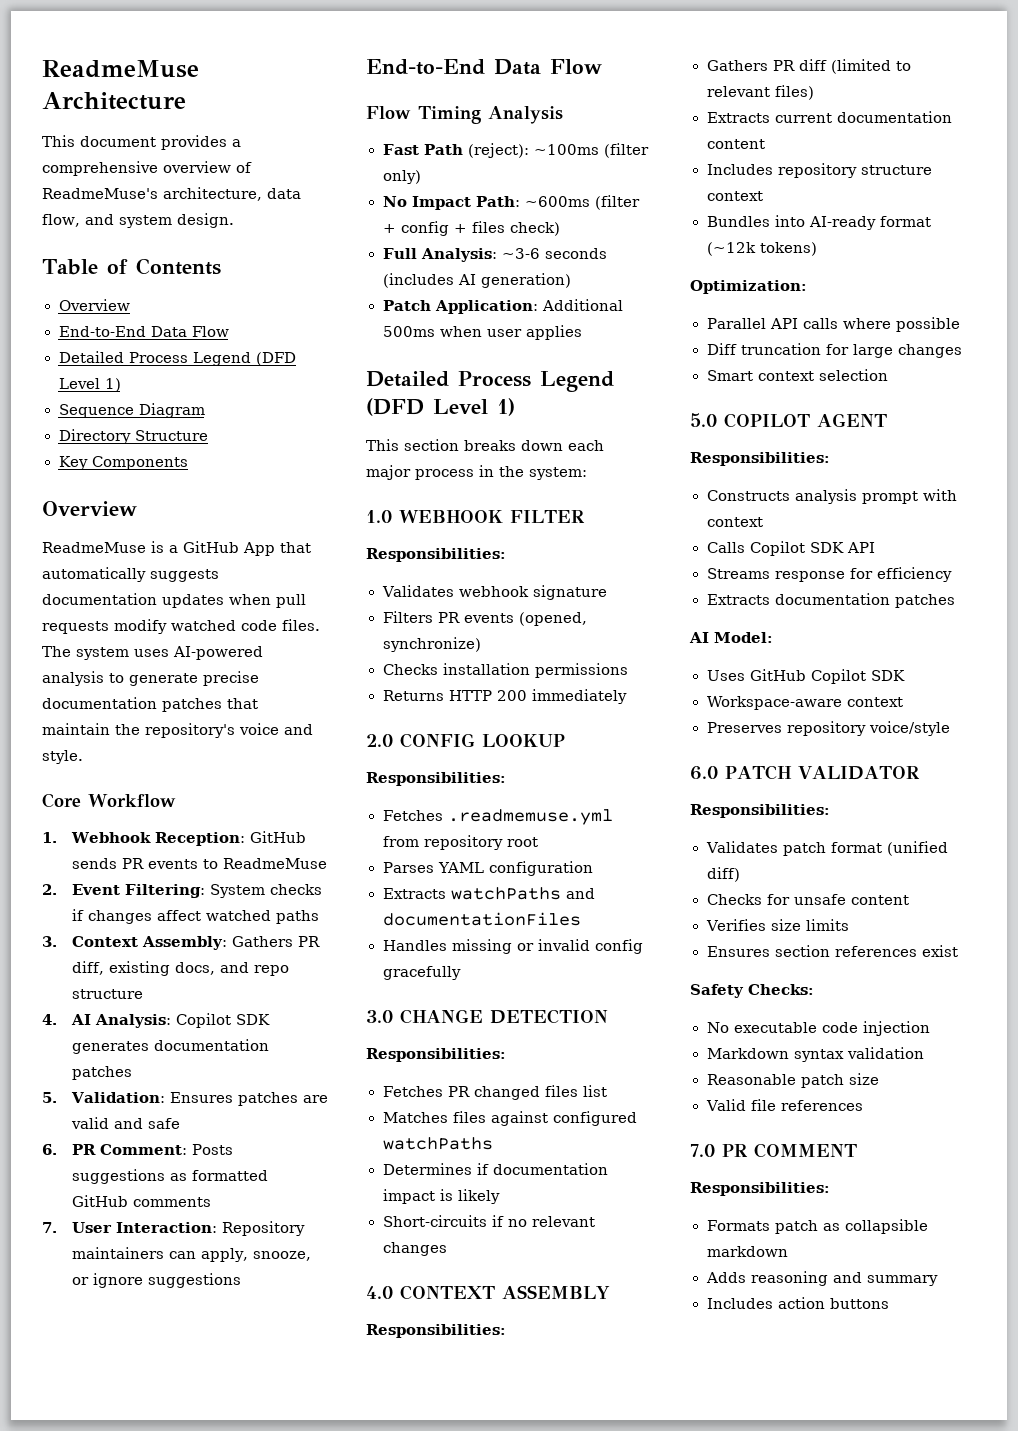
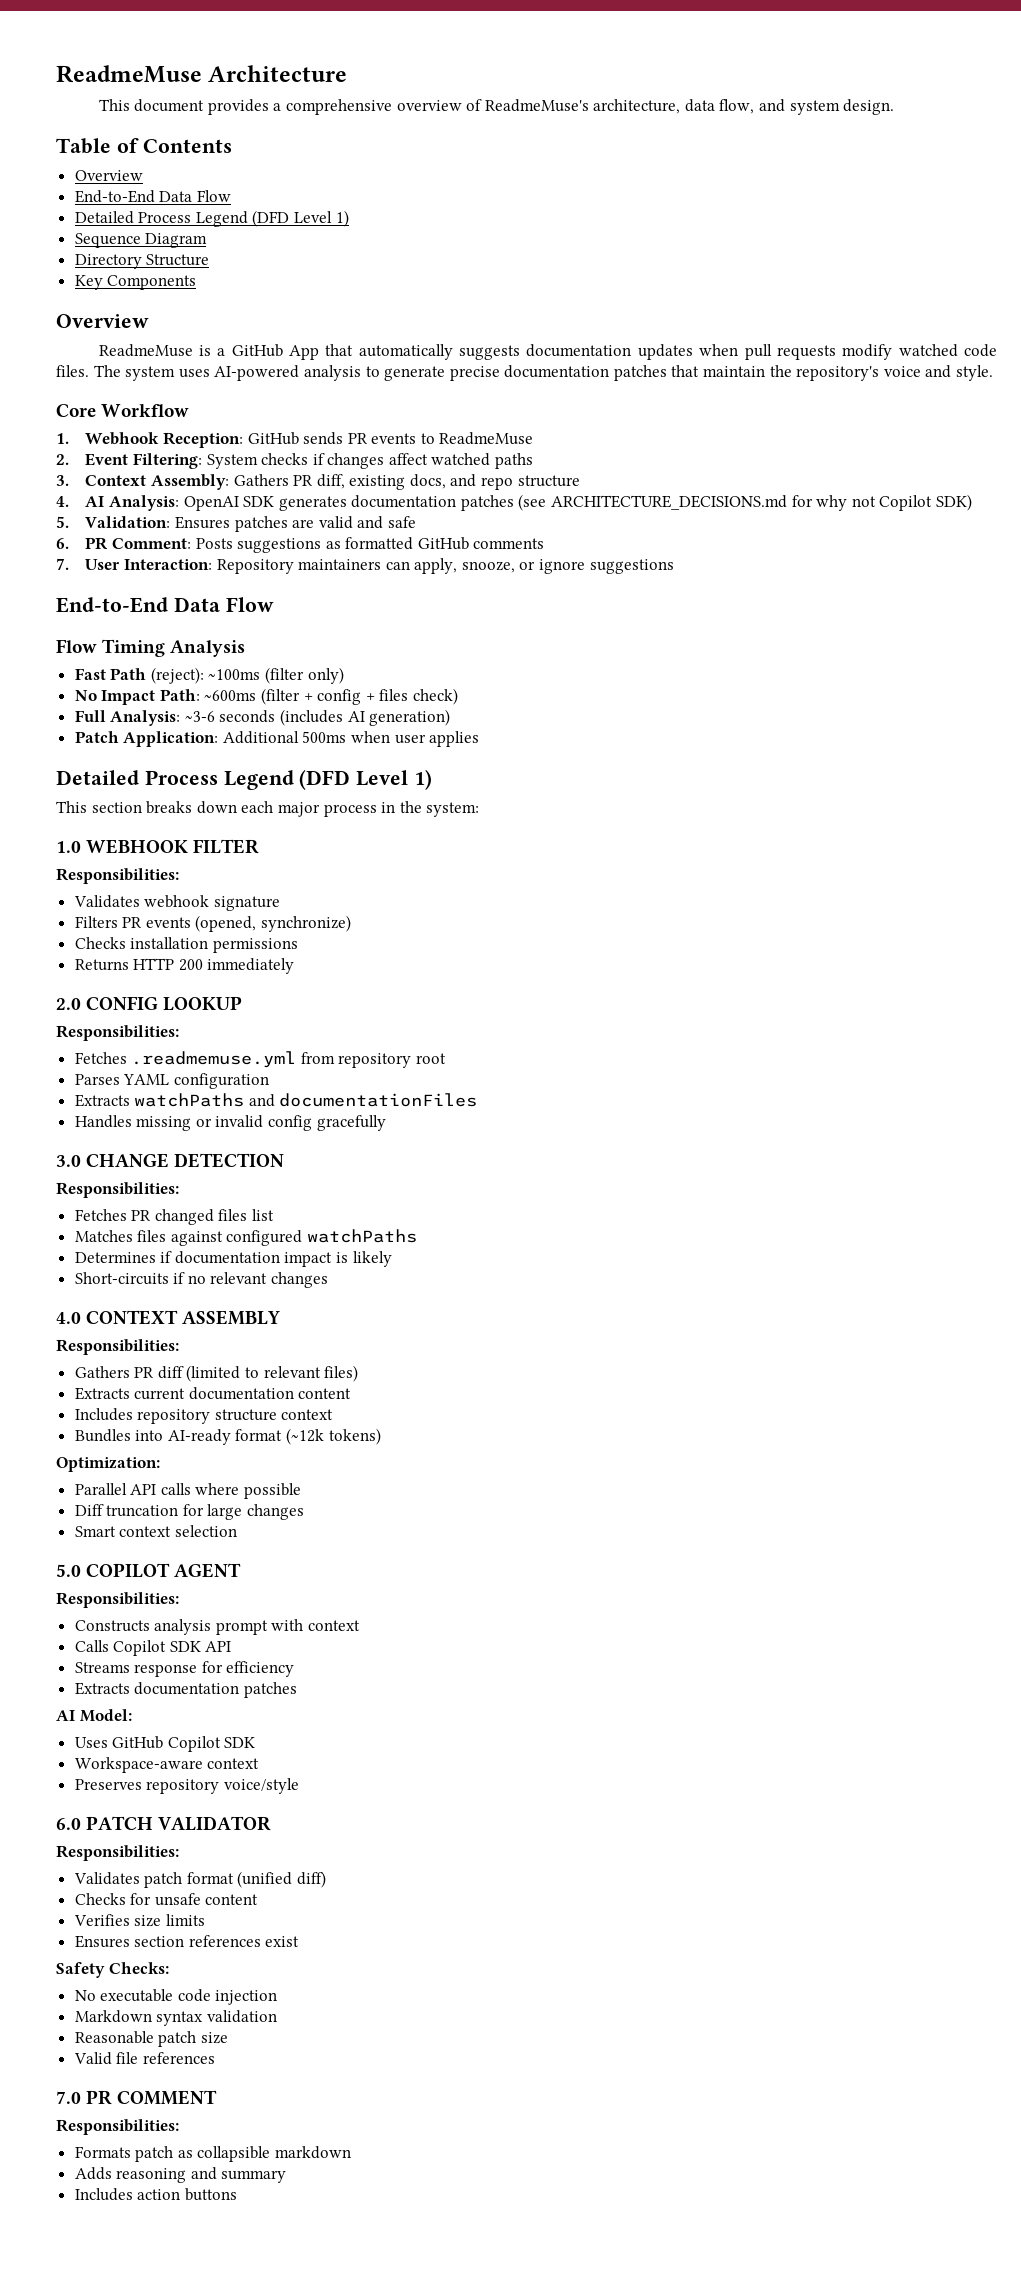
[175,1013,231,1028] Copilot -> [183,496,239,511] OpenAI
(132, 1073) none -> [518,494,973,511] (see ARCHITECTURE_DECISIONS.md for why not Copilot SDK)

